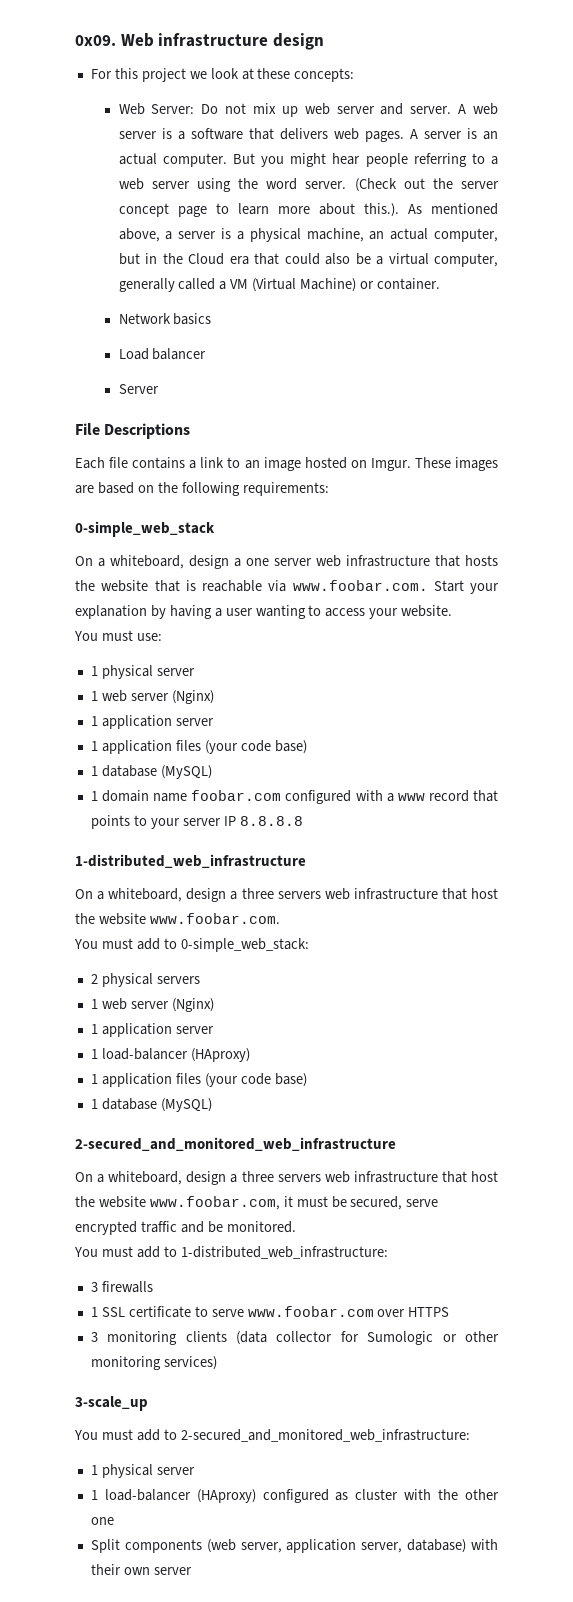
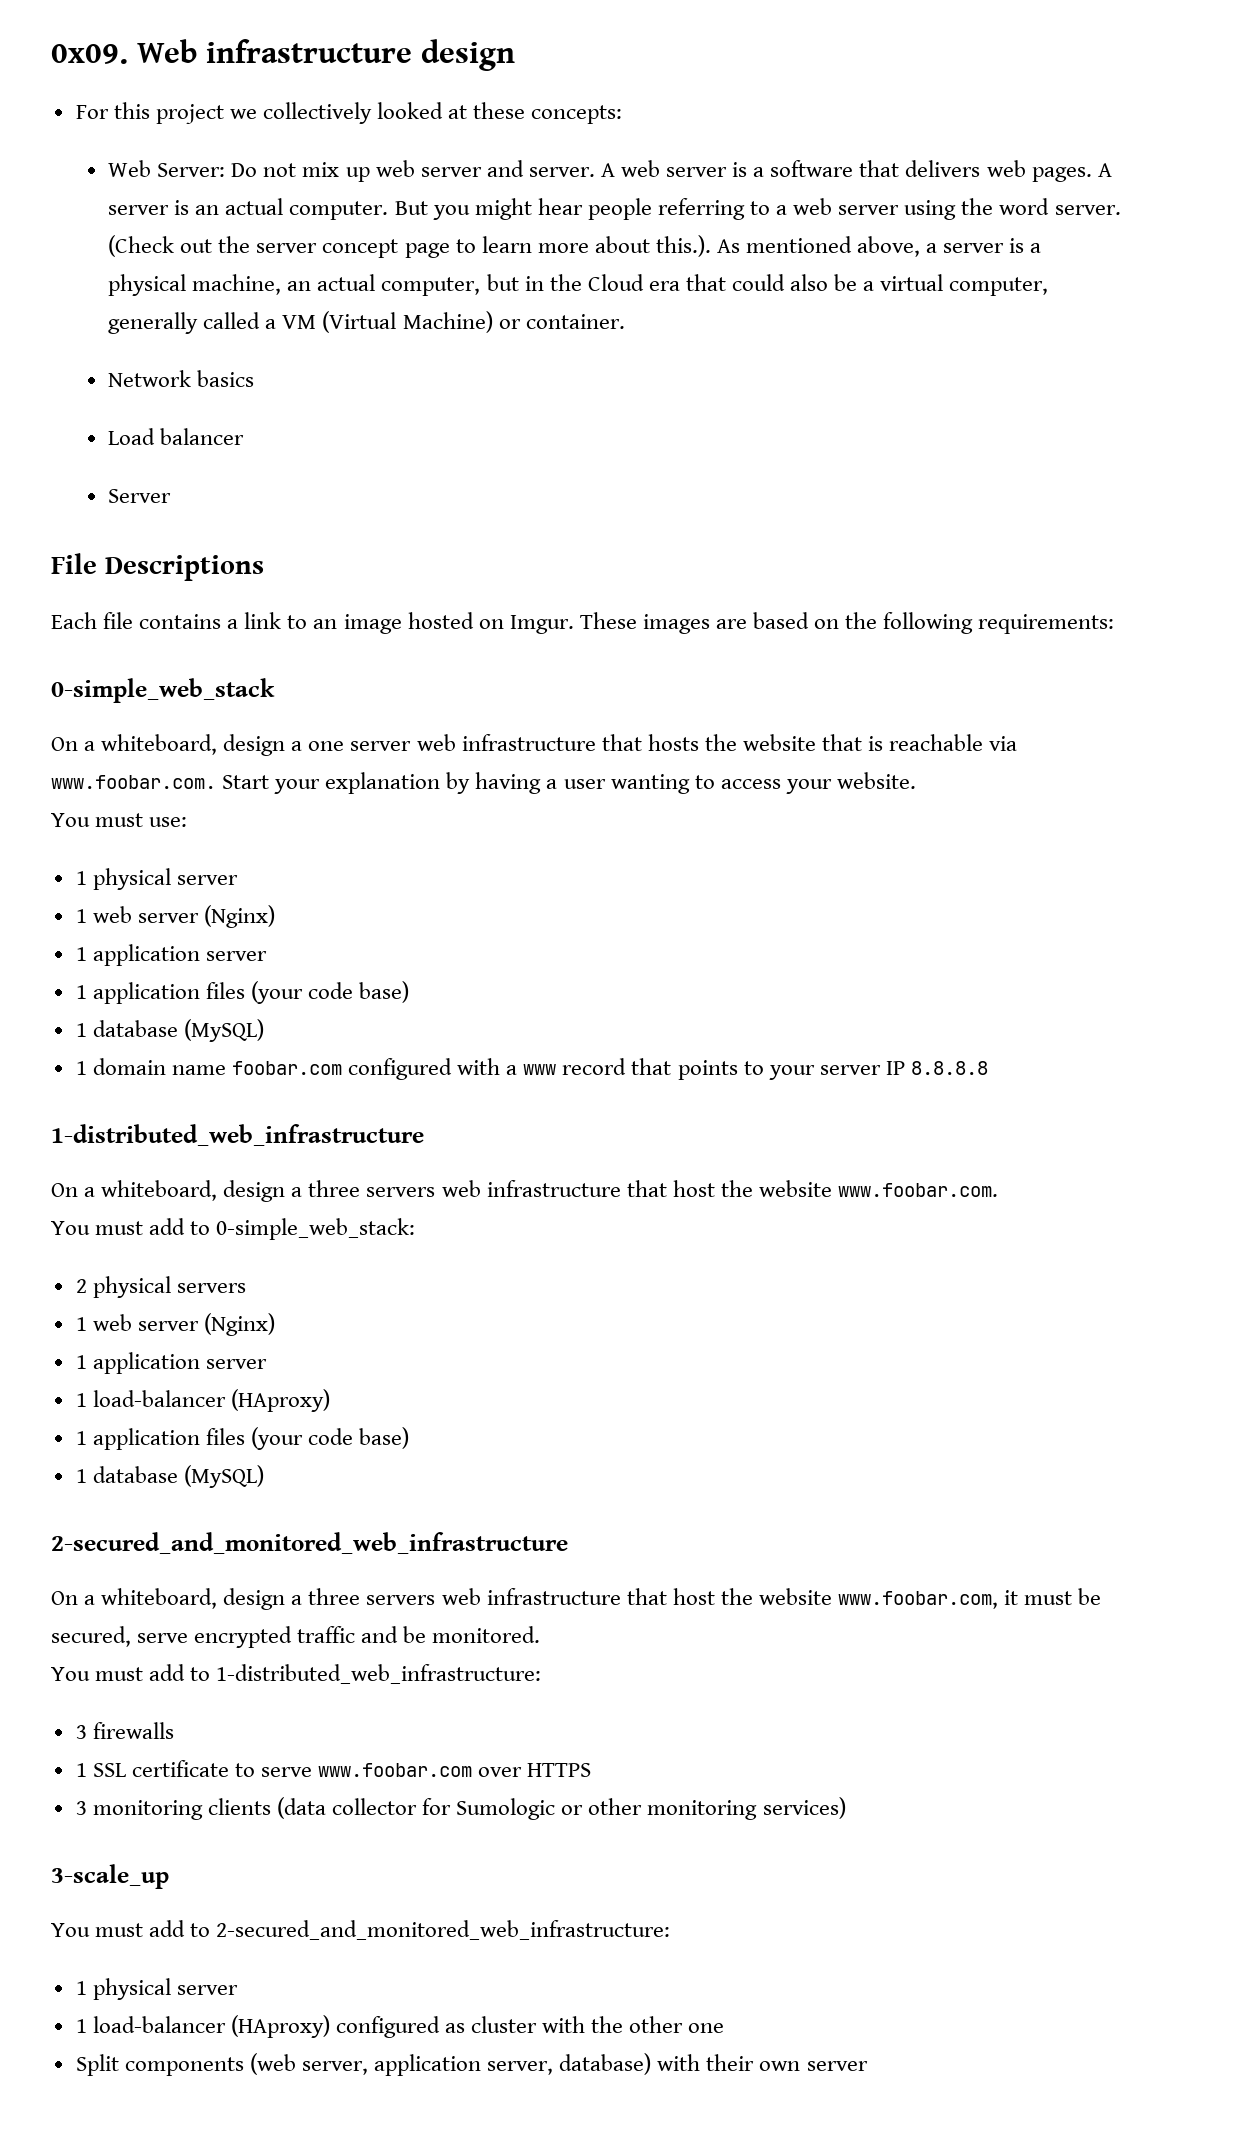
[210,68,239,79] look -> [263,102,444,124] collectively looked

